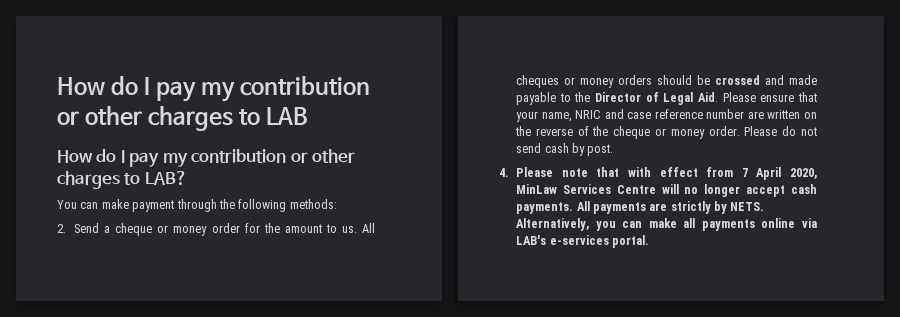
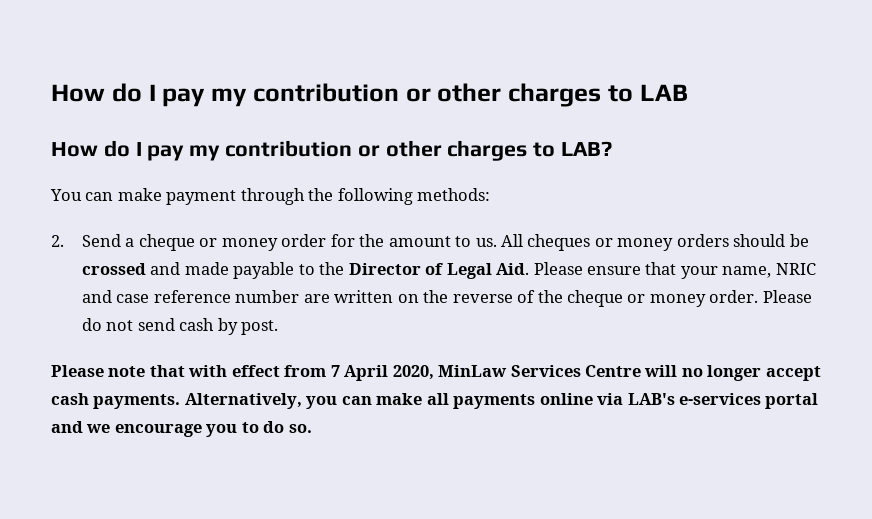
[499,168,509,177] 4. -> (279, 327) none
[576,201,765,214] All payments are strictly by NETS. -> (181, 401) none
[611,235,649,248] portal. -> [765,393,819,409] [51,421,312,437] portal and we encourage you to do so.

